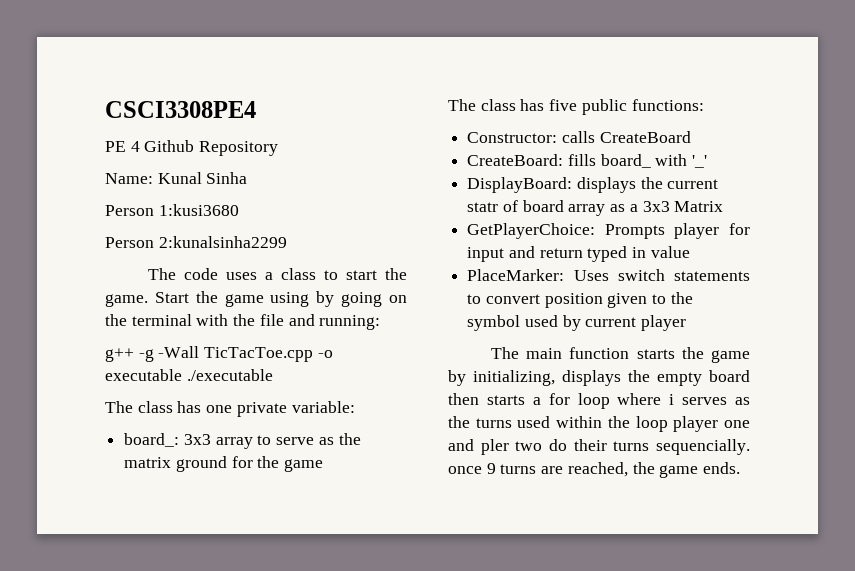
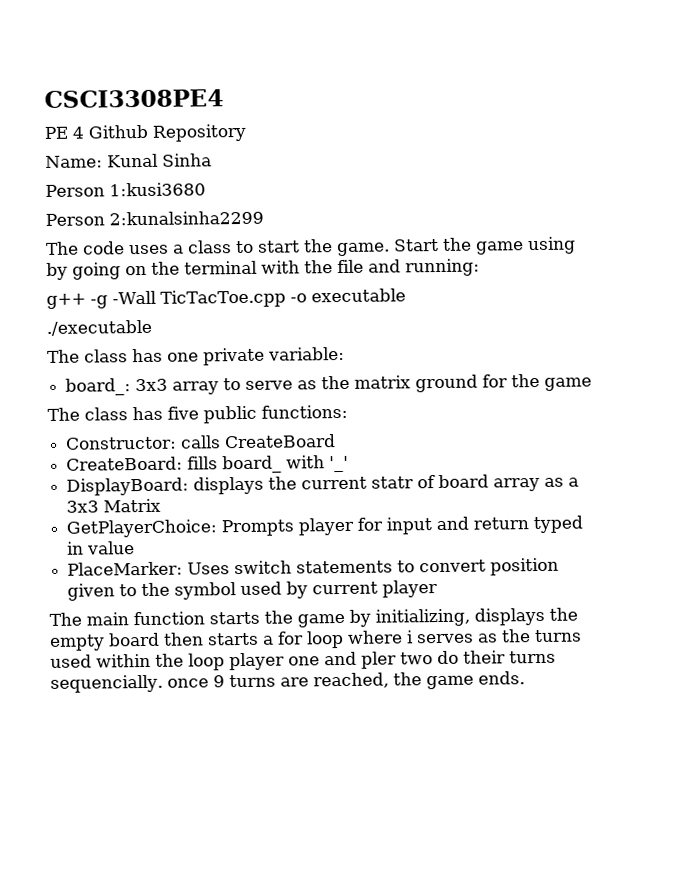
(182, 375) none -> (406, 295) //

